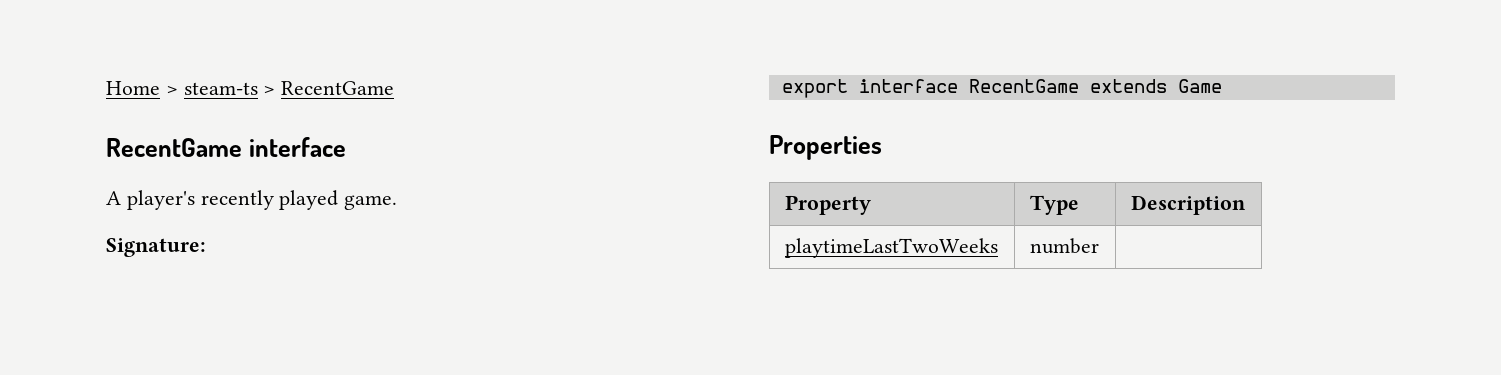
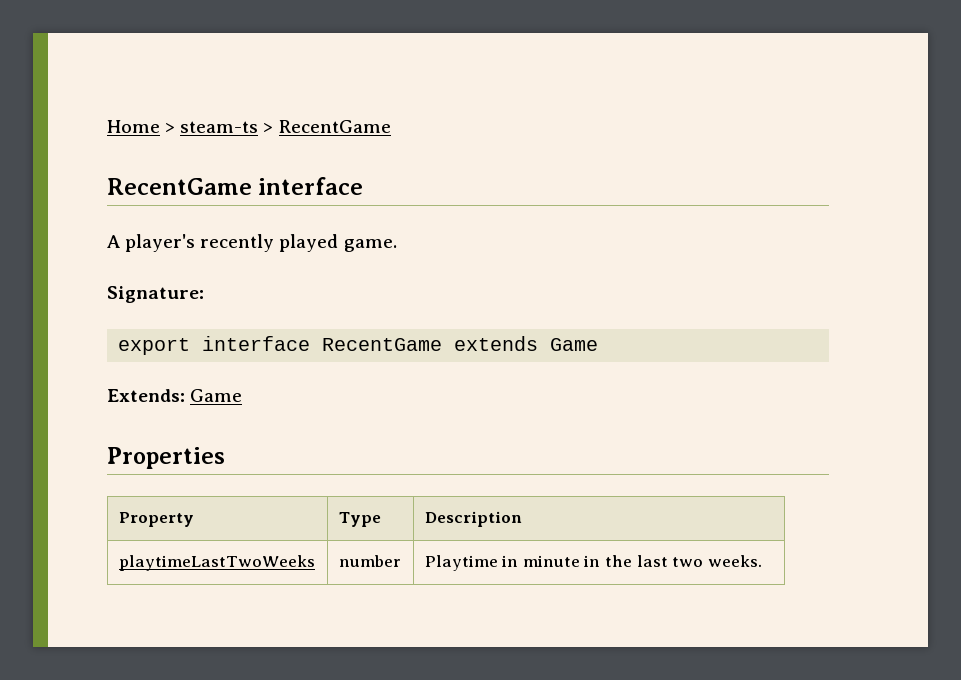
(1222, 86) none -> [107,389,243,402] // Extends: Game
(1099, 246) none -> [424,555,762,571] Playtime in minute in the last two weeks.

